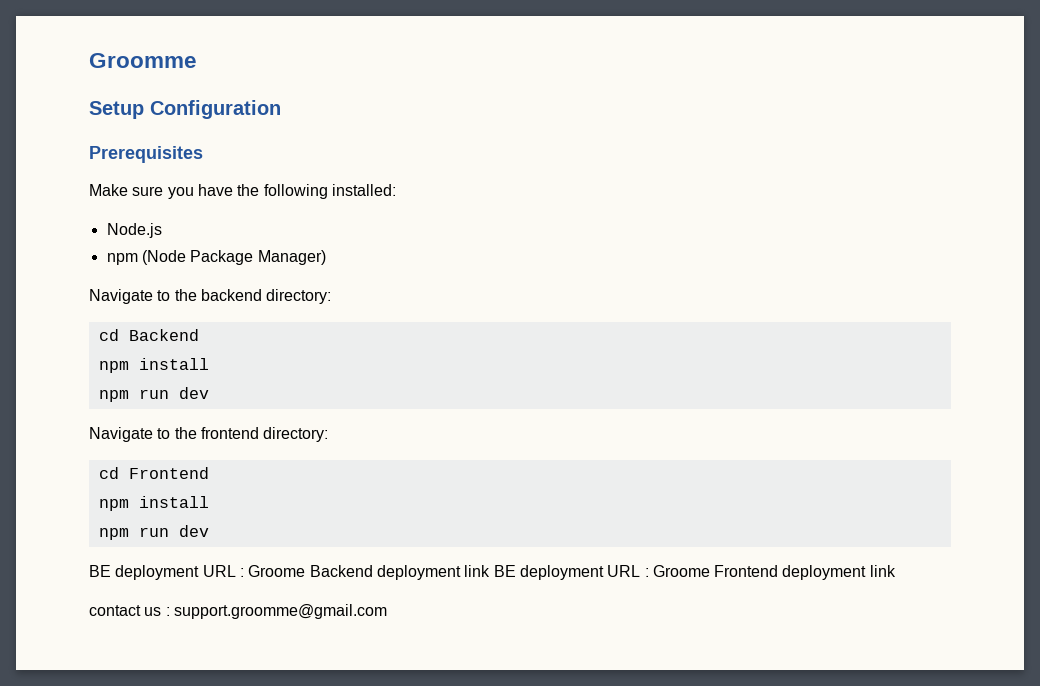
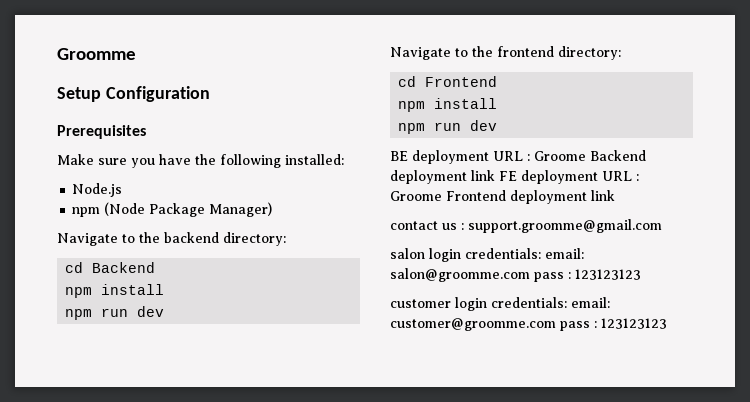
[493,565,516,577] BE -> [499,171,517,181] FE
(387, 611) none -> [390,248,584,262] [390,268,641,282] [390,297,610,311] [390,318,667,331] // salon login credentials: email: salon@groomme.com pass : 123123123 // customer login credentials: email: customer@groomme.com pass : 123123123

